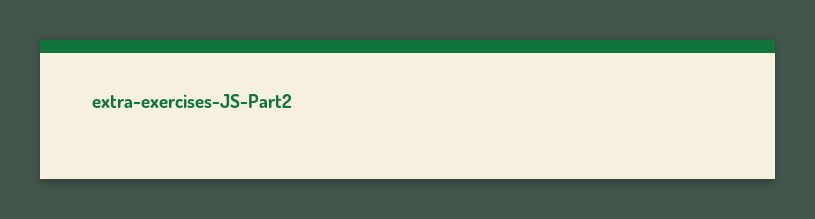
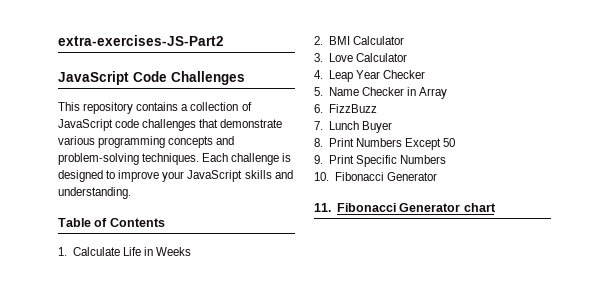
(292, 101) none -> [58,71,245,85] [58,102,252,114] [58,119,283,131] [58,136,235,148] [58,153,292,165] [58,170,293,182] [58,187,131,199] [58,218,165,227] [58,247,192,256] [314,36,404,45] [314,53,407,62] [314,70,425,82] [314,87,448,99] [314,104,377,113] [314,121,392,133] [314,138,456,150] [314,155,446,167] [314,172,437,181] [314,203,496,212] // JavaScript Code Challenges // This repository contains a collection of JavaScript code challenges that demonstrate various programming concepts and problem-solving techniques. Each challenge is designed to improve your JavaScript skills and understanding. // Table of Contents // 1. Calculate Life in Weeks // 2. BMI Calculator // 3. Love Calculator // 4. Leap Year Checker // 5. Name Checker in Array // 6. FizzBuzz // 7. Lunch Buyer // 8. Print Numbers Except 50 // 9. Print Specific Numbers // 10. Fibonacci Generator // 11. Fibonacci Generator chart

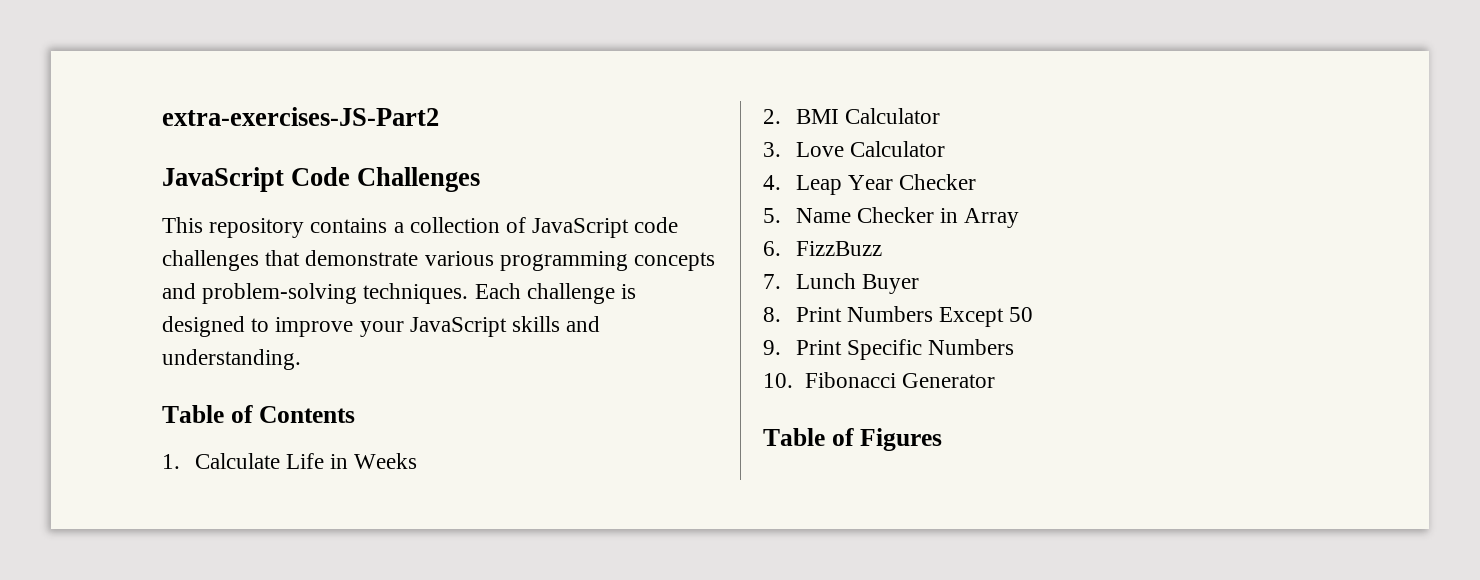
[314,203,496,212] 11. Fibonacci Generator chart -> [763,428,942,451] Table of Figures

